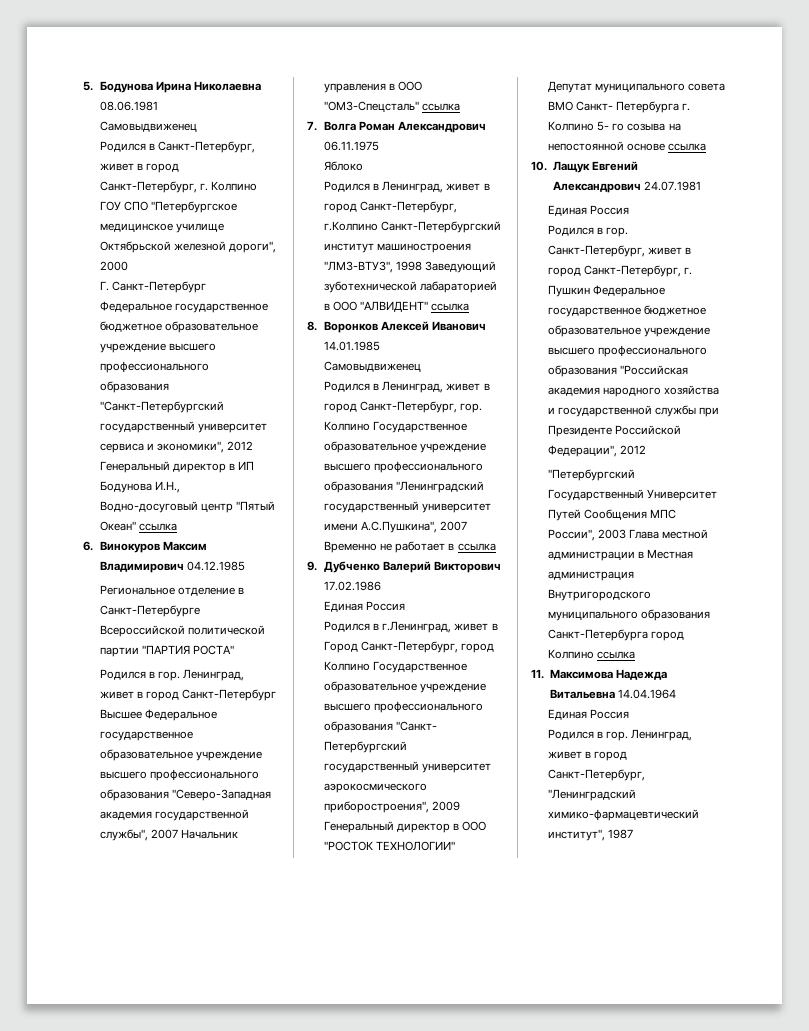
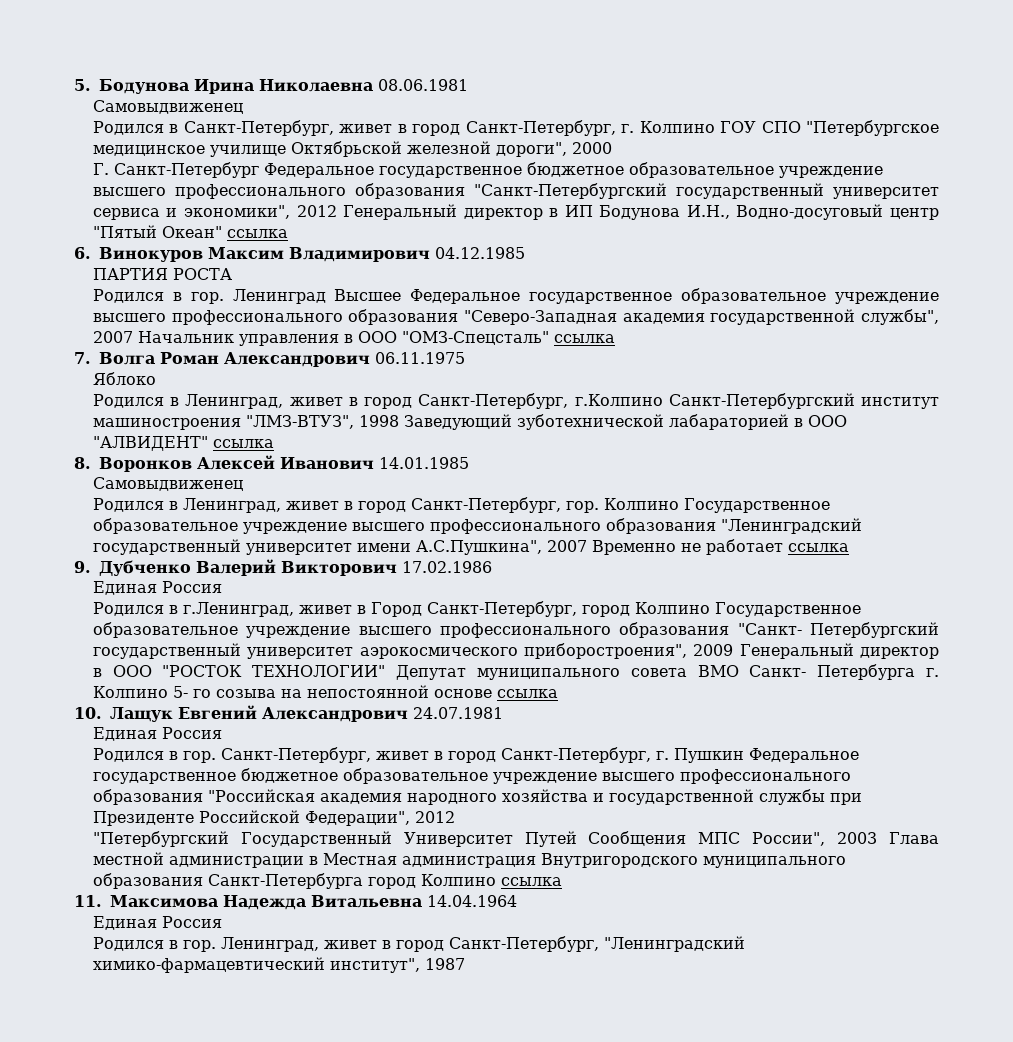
[100,585,245,596] [100,605,201,617] [100,625,266,637] [100,645,235,657] [100,669,245,681] [100,689,277,701] Региональное отделение в Санкт-Петербурге Всероссийской политической партии "ПАРТИЯ РОСТА" // Родился в гор. Ленинград, живет в город Санкт-Петербург -> [92,268,232,280] [92,289,326,304] ПАРТИЯ РОСТА // Родился в гор. Ленинград
[448,543,455,550] в -> (783, 547) none

